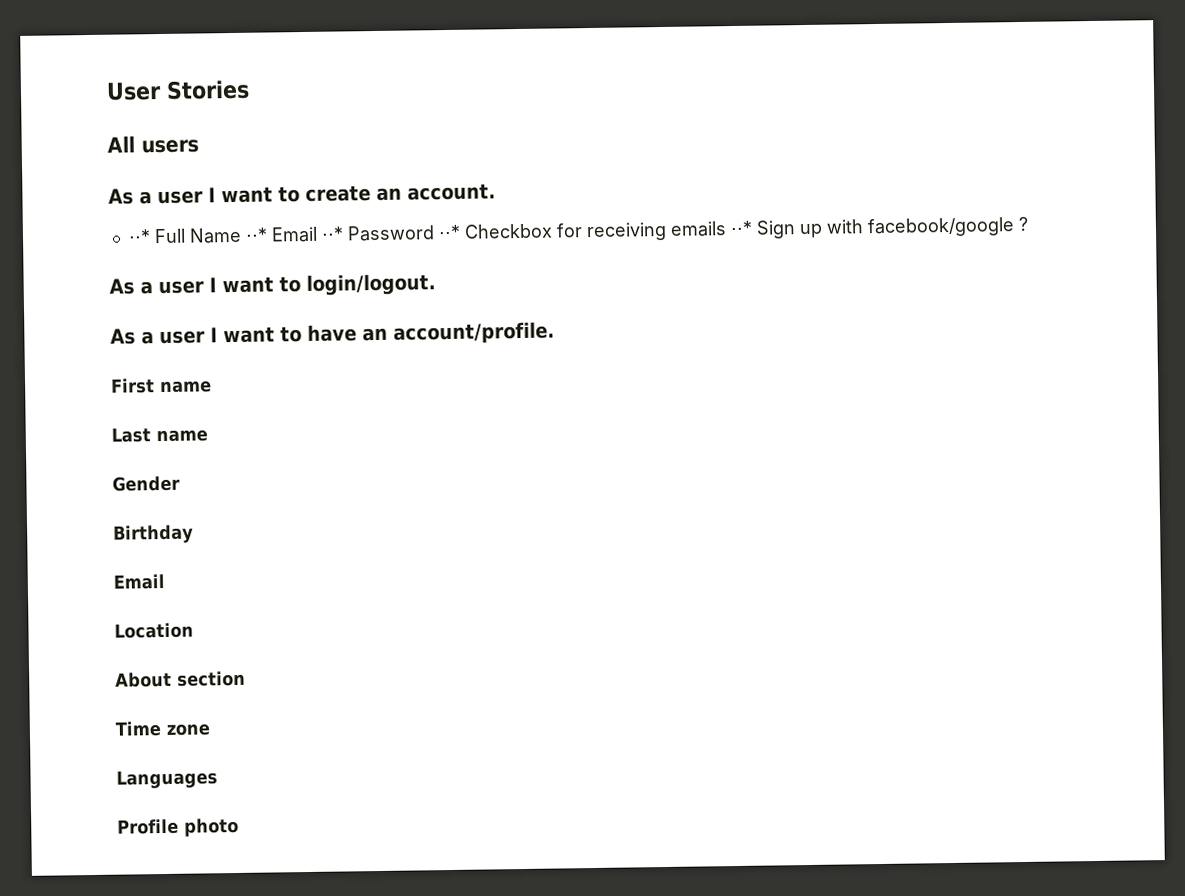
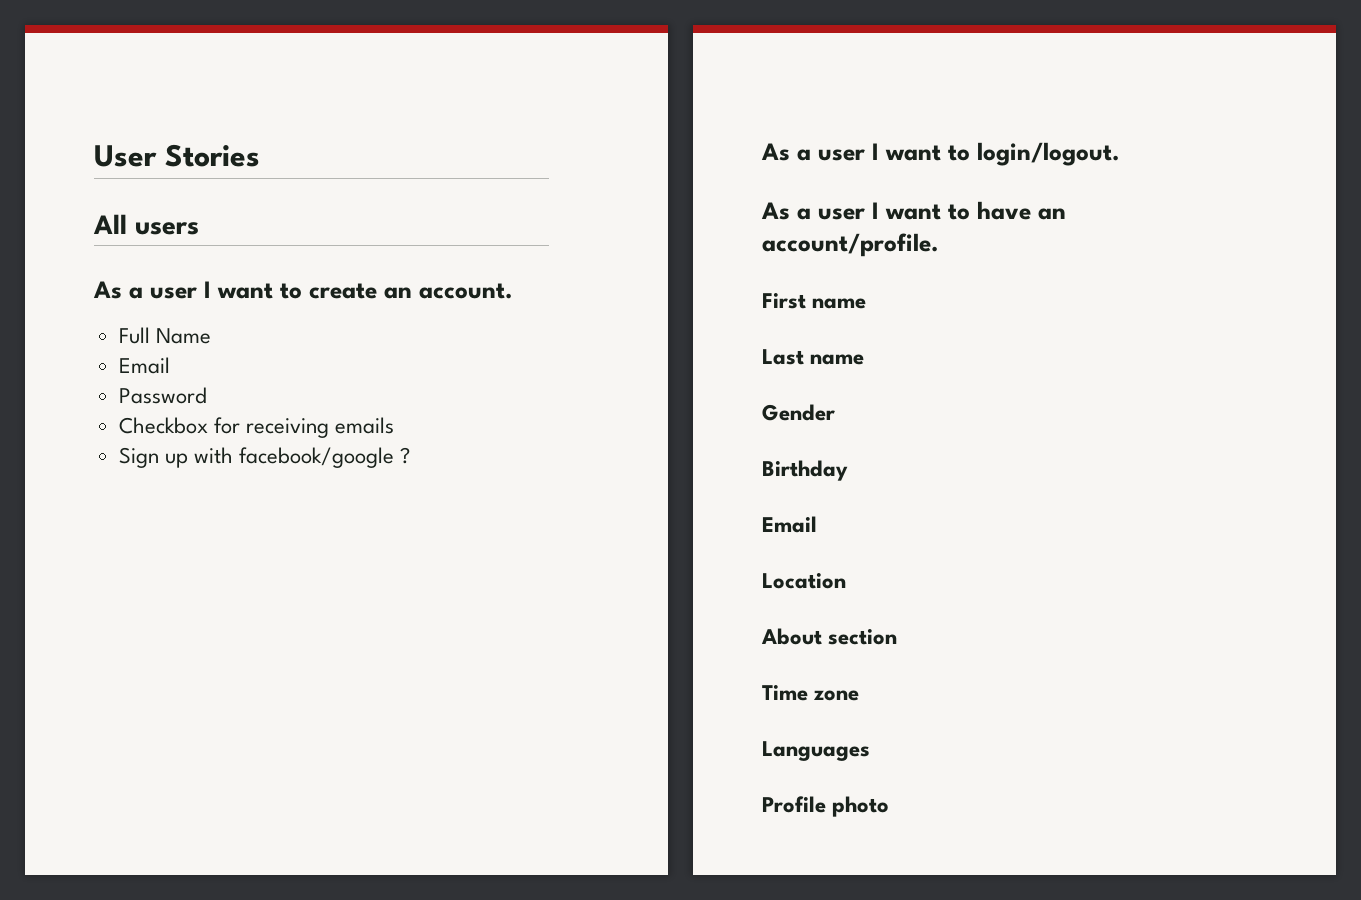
[127,229,151,244] ⋅⋅* -> (513, 291) none
[244,226,344,243] ⋅⋅* Email ⋅⋅* -> [118,357,170,374] // Email //
[437,224,461,240] ⋅⋅* -> (207, 395) //
[729,220,753,236] ⋅⋅* -> (394, 425) //

